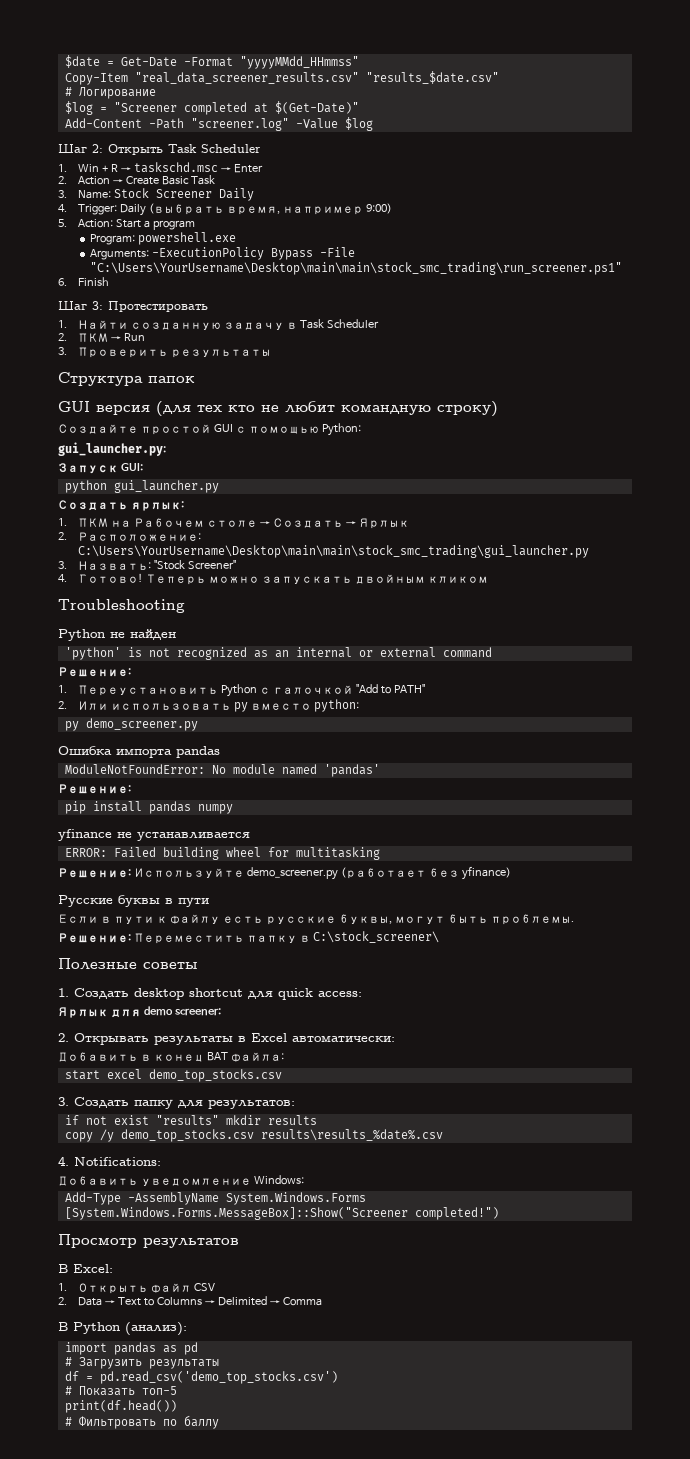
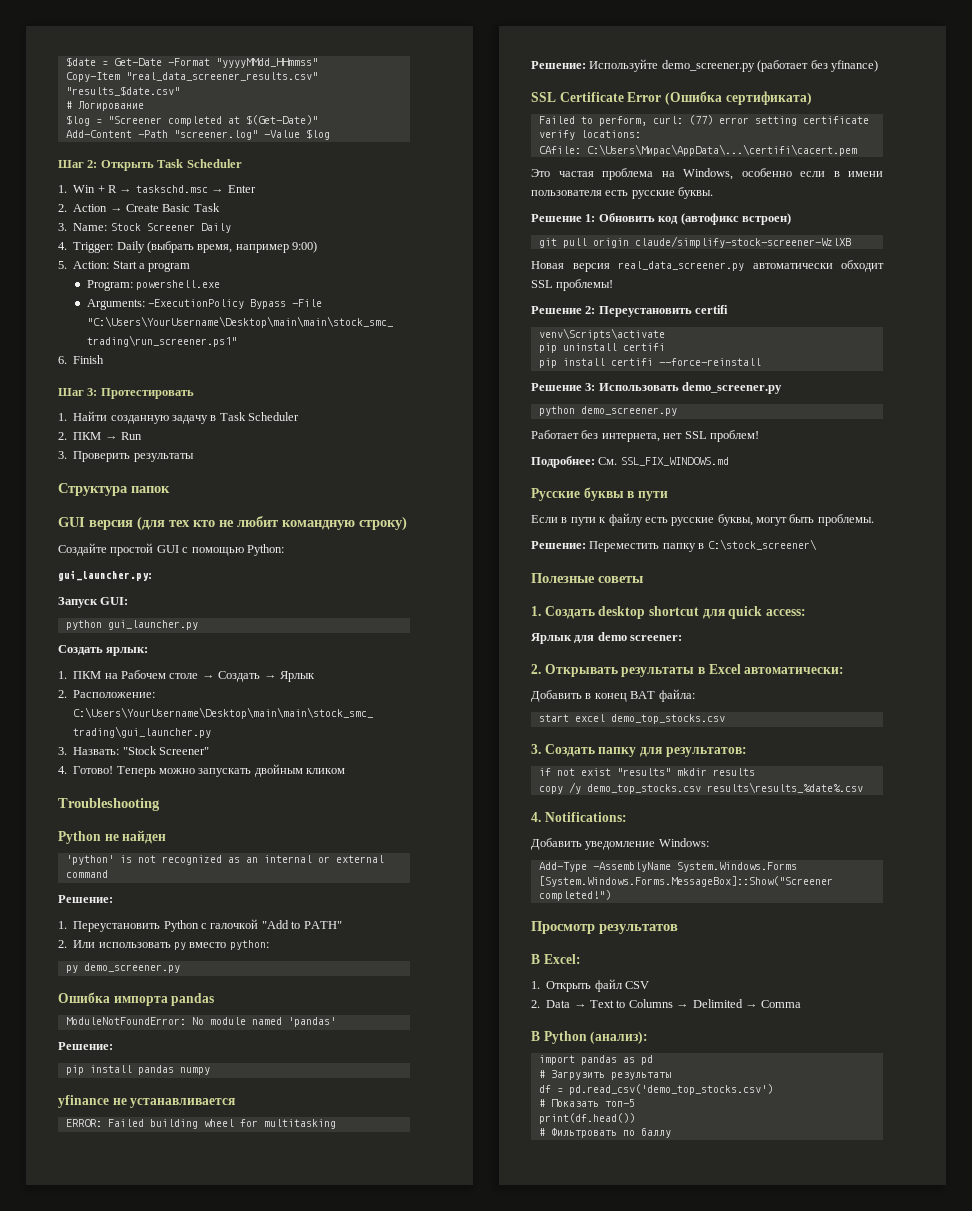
(511, 873) none -> [531,91,812,105] [538,115,869,126] [538,130,641,140] [538,144,857,156] [531,168,883,180] [531,187,714,199] [531,213,791,225] [538,236,851,248] [531,260,884,272] [531,279,614,291] [531,305,729,317] [538,328,665,340] [538,343,665,353] [538,358,761,368] [531,382,783,394] [538,406,677,416] [531,430,759,442] [531,456,729,468] // SSL Certificate Error (Ошибка сертификата) // Failed to perform, curl: (77) error setting certificate verify locations: // CAfile: C:\Users\Мирас\AppData\...\certifi\cacert.pem // Это частая проблема на Windows, особенно если в имени пользователя есть русские буквы. // Решение 1: Обновить код (автофикс встроен) // git pull origin claude/simplify-stock-screener-WzlXB // Новая версия real_data_screener.py автоматически обходит SSL проблемы! // Решение 2: Переустановить certifi // venv\Scripts\activate // pip uninstall certifi // pip install certifi --force-reinstall // Решение 3: Использовать demo_screener.py // python demo_screener.py // Работает без интернета, нет SSL проблем! // Подробнее: См. SSL_FIX_WINDOWS.md

